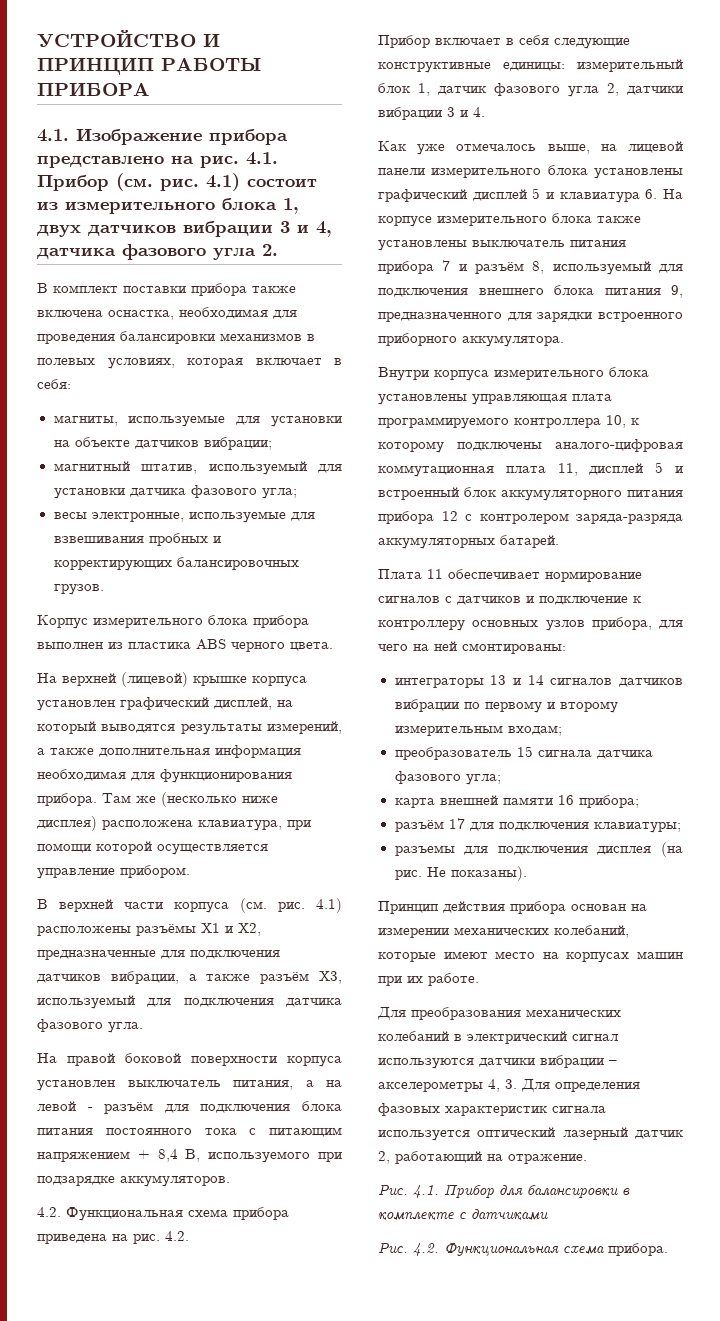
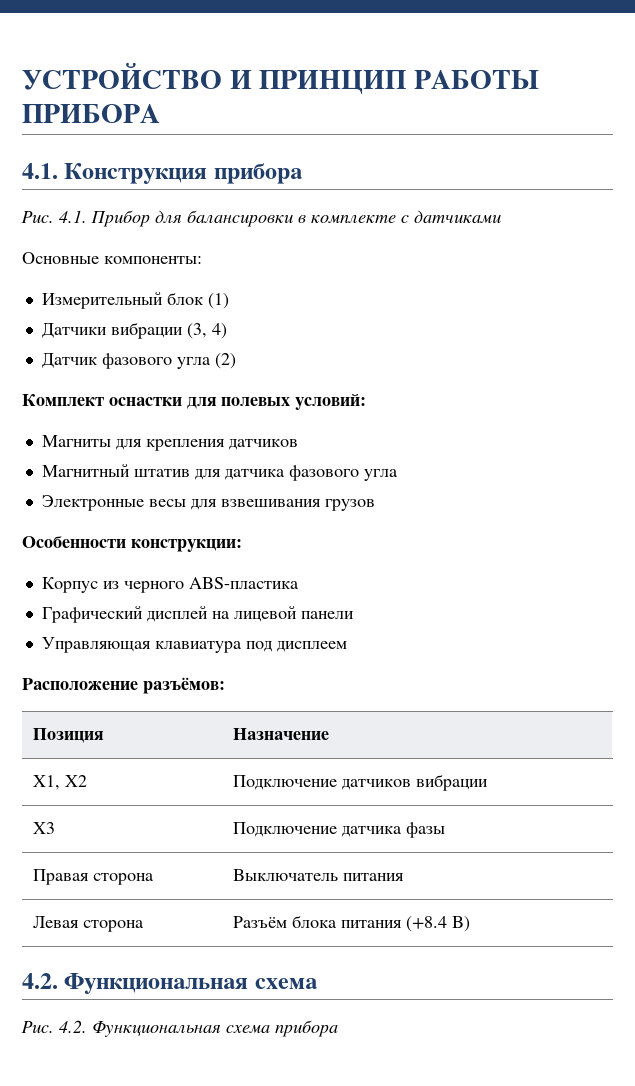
[76,128,288,145] [37,152,278,168] [37,173,317,191] [37,198,299,214] [37,221,332,237] [37,244,278,260] [37,283,296,296] [37,307,297,320] [37,331,315,344] [37,358,342,369] [37,379,71,389] [53,415,342,427] [53,437,272,450] [53,461,342,475] [53,485,297,499] [53,511,315,523] [53,533,221,546] [53,557,299,571] [53,584,104,595] [37,615,309,629] [37,639,333,652] [37,672,307,687] [37,697,293,711] [37,721,342,735] [37,745,301,758] [37,769,292,783] [37,792,278,807] [37,816,311,831] [37,841,268,855] [37,865,190,879] [37,898,342,913] [37,923,261,936] [37,950,280,960] [37,971,343,984] [37,995,342,1009] [37,1019,143,1033] [37,1053,342,1067] [37,1080,342,1091] [37,1101,342,1114] [37,1127,342,1137] [37,1149,343,1163] [37,1175,230,1187] [37,1207,289,1221] [37,1231,189,1244] [378,35,630,49] [378,59,683,73] [378,83,683,97] [378,107,485,120] [378,141,683,155] [378,165,683,179] [378,188,683,203] [378,213,641,227] [378,240,626,251] [378,260,683,275] [378,285,683,298] [378,312,683,322] [378,333,564,347] [378,367,649,381] [378,394,612,405] [378,415,640,429] [378,439,683,453] [378,462,683,477] [378,487,683,501] [378,511,683,524] [378,535,559,549] [378,569,642,582] [378,596,642,605] [378,617,683,631] [378,641,566,654] [394,675,683,688] [394,699,618,713] [394,725,562,736] [394,746,653,760] [394,771,501,785] [394,795,639,808] [394,818,681,833] [394,842,683,857] [394,866,527,881] [378,901,647,914] [378,925,629,938] [378,951,683,963] [378,973,479,986] [377,1007,621,1020] [378,1031,618,1044] [378,1055,617,1069] [378,1079,640,1092] [378,1103,606,1116] [378,1127,684,1141] [378,1151,587,1164] Изображение прибора представлено на рис. 4.1. Прибор (см. рис. 4.1) состоит из измерительного блока 1, двух датчиков вибрации 3 и 4, датчика фазового угла 2. // В комплект поставки прибора также включена оснастка, необходимая для проведения балансировки механизмов в полевых условиях, которая включает в себя: // магниты, используемые для установки на объекте датчиков вибрации; // магнитный штатив, используемый для установки датчика фазового угла; // весы электронные, используемые для взвешивания пробных и корректирующих балансировочных грузов. // Корпус измерительного блока прибора выполнен из пластика ABS черного цвета. // На верхней (лицевой) крышке корпуса установлен графический дисплей, на который выводятся результаты измерений, а также дополнительная информация необходимая для функционирования прибора. Там же (несколько ниже дисплея) расположена клавиатура, при помощи которой осуществляется управление прибором. // В верхней части корпуса (см. рис. 4.1) расположены разъёмы Х1 и Х2, предназначенные для подключения датчиков вибрации, а также разъём Х3, используемый для подключения датчика фазового угла. // На правой боковой поверхности корпуса установлен выключатель питания, а на левой - разъём для подключения блока питания постоянного тока с питающим напряжением + 8,4 В, используемого при подзарядке аккумуляторов. // 4.2. Функциональная схема прибора приведена на рис. 4.2. // Прибор включает в себя следующие конструктивные единицы: измерительный блок 1, датчик фазового угла 2, датчики вибрации 3 и 4. // Как уже отмечалось выше, на лицевой панели измерительного блока установлены графический дисплей 5 и клавиатура 6. На корпусе измерительного блока также установлены выключатель питания прибора 7 и разъём 8, используемый для подключения внешнего блока питания 9, предназначенного для зарядки встроенного приборного аккумулятора. // Внутри корпуса измерительного блока установлены управляющая плата программируемого контроллера 10, к которому подключены аналого-цифровая коммутационная плата 11, дисплей 5 и встроенный блок аккумуляторного питания прибора 12 с контролером заряда-разряда аккумуляторных батарей. // Плата 11 обеспечивает нормирование сигналов с датчиков и подключение к контроллеру основных узлов прибора, для чего на ней смонтированы: // интеграторы 13 и 14 сигналов датчиков вибрации по первому и второму измерительным входам; // преобразователь 15 сигнала датчика фазового угла; // карта внешней памяти 16 прибора; // разъём 17 для подключения клавиатуры; // разъемы для подключения дисплея (на рис. Не показаны). // Принцип действия прибора основан на измерении механических колебаний, которые имеют место на корпусах машин при их работе. // Для преобразования механических колебаний в электрический сигнал используются датчики вибрации – акселерометры 4, 3. Для определения фазовых характеристик сигнала используется оптический лазерный датчик 2, работающий на отражение. -> [64,163,303,184] Конструкция прибора
(548, 1215) none -> [22,252,202,264] [41,292,229,309] [41,322,227,339] [41,353,236,369] [22,394,366,410] [41,435,298,451] [41,464,398,481] [41,495,375,511] [22,536,242,552] [41,577,299,593] [41,606,354,623] [41,637,347,653] [22,677,225,694] [33,728,105,743] [233,728,330,740] [33,775,88,790] [233,774,489,791] [33,822,56,834] [233,822,446,838] [33,869,155,885] [233,869,405,881] [33,916,145,932] [233,915,471,932] [22,973,318,994] // Основные компоненты: // Измерительный блок (1) // Датчики вибрации (3, 4) // Датчик фазового угла (2) // Комплект оснастки для полевых условий: // Магниты для крепления датчиков // Магнитный штатив для датчика фазового угла // Электронные весы для взвешивания грузов // Особенности конструкции: // Корпус из черного ABS-пластика // Графический дисплей на лицевой панели // Управляющая клавиатура под дисплеем // Расположение разъёмов: // Позиция | Назначение // Х1, Х2 | Подключение датчиков вибрации // Х3 | Подключение датчика фазы // Правая сторона | Выключатель питания // Левая сторона | Разъём блока питания (+8.4 В) // 4.2. Функциональная схема
[608,1243,668,1256] прибора. -> [275,1020,338,1037] прибора

